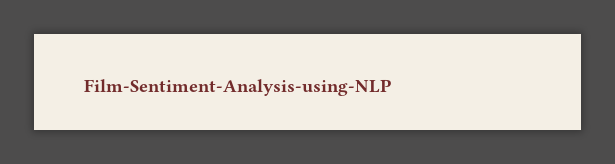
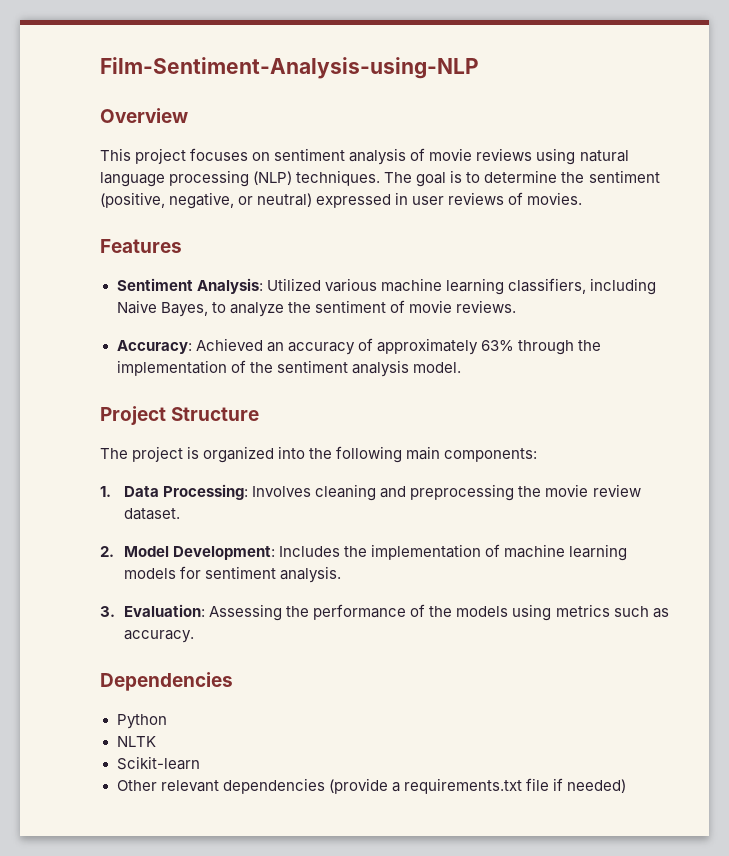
(391, 87) none -> [100,108,188,123] [100,148,629,165] [100,170,660,187] [100,192,583,209] [100,239,182,253] [116,278,656,295] [116,300,516,317] [116,338,601,355] [116,360,461,377] [100,406,260,425] [100,446,538,463] [100,484,641,501] [124,508,181,520] [100,544,628,561] [124,566,342,583] [100,604,669,621] [124,630,195,643] [100,672,233,691] [116,714,167,729] [116,736,156,747] [116,756,200,770] [116,778,626,794] // Overview // This project focuses on sentiment analysis of movie reviews using natural language processing (NLP) techniques. The goal is to determine the sentiment (positive, negative, or neutral) expressed in user reviews of movies. // Features // Sentiment Analysis: Utilized various machine learning classifiers, including Naive Bayes, to analyze the sentiment of movie reviews. // Accuracy: Achieved an accuracy of approximately 63% through the implementation of the sentiment analysis model. // Project Structure // The project is organized into the following main components: // 1. Data Processing: Involves cleaning and preprocessing the movie review dataset. // 2. Model Development: Includes the implementation of machine learning models for sentiment analysis. // 3. Evaluation: Assessing the performance of the models using metrics such as accuracy. // Dependencies // Python // NLTK // Scikit-learn // Other relevant dependencies (provide a requirements.txt file if needed)

